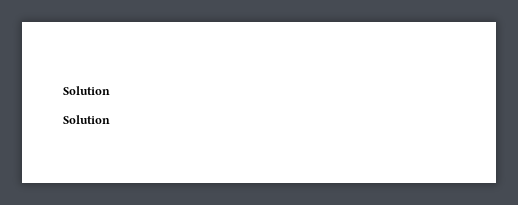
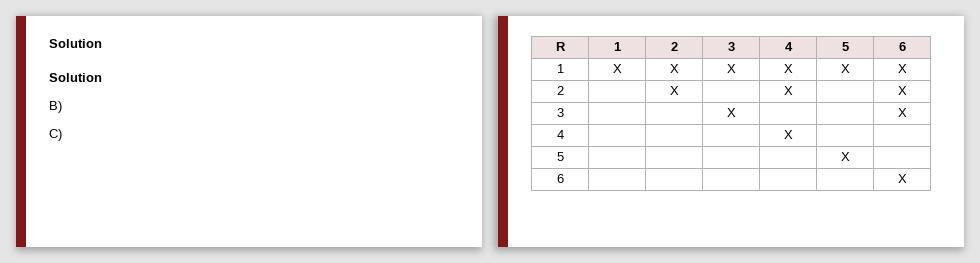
(110, 119) none -> [49,101,62,113] [49,129,62,141] [555,42,566,51] [613,42,621,51] [670,42,678,51] [727,42,735,51] [784,42,793,51] [841,42,849,51] [898,42,906,51] [556,64,564,73] [612,64,622,73] [669,64,679,73] [726,64,736,73] [783,64,793,73] [840,64,850,73] [897,64,907,73] [556,86,564,95] [669,86,679,95] [783,86,793,95] [897,86,907,95] [556,108,564,117] [726,108,736,117] [897,108,907,117] [556,130,564,139] [783,130,793,139] [556,152,564,161] [840,152,850,161] [556,174,564,183] [897,174,907,183] // B) // C) // R | 1 | 2 | 3 | 4 | 5 | 6 // 1 | X | X | X | X | X | X // 2 | | X | | X | | X // 3 | | | X | | | X // 4 | | | | X | | // 5 | | | | | X | // 6 | | | | | | X

